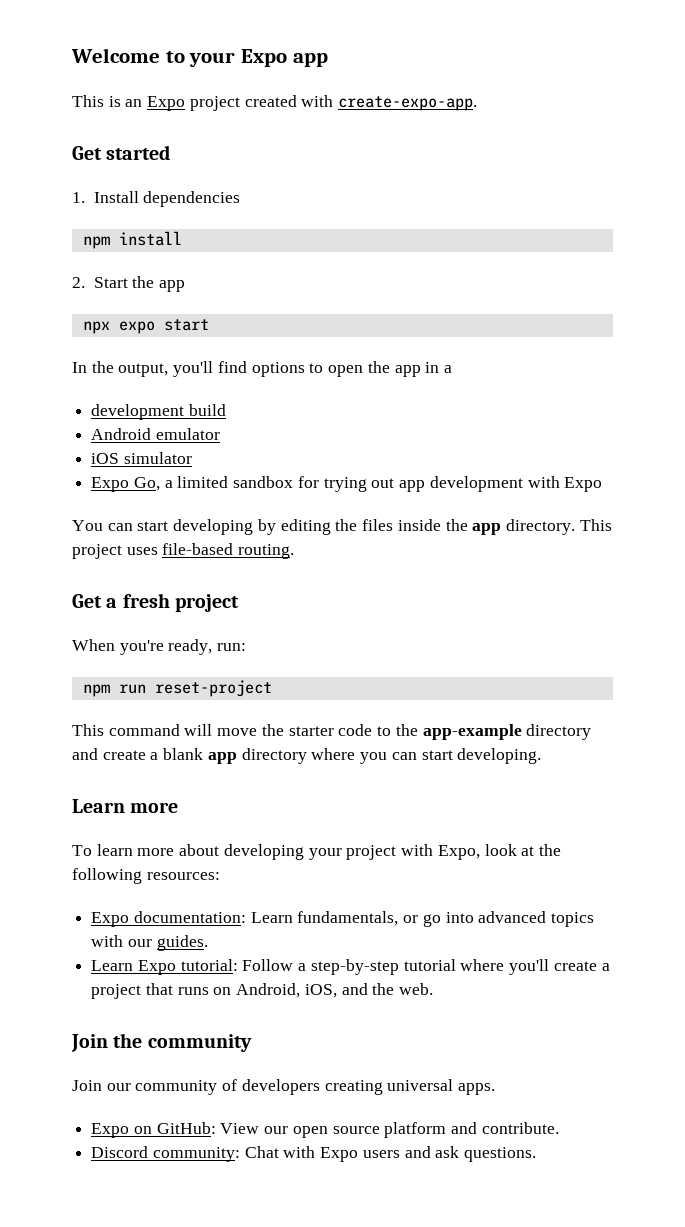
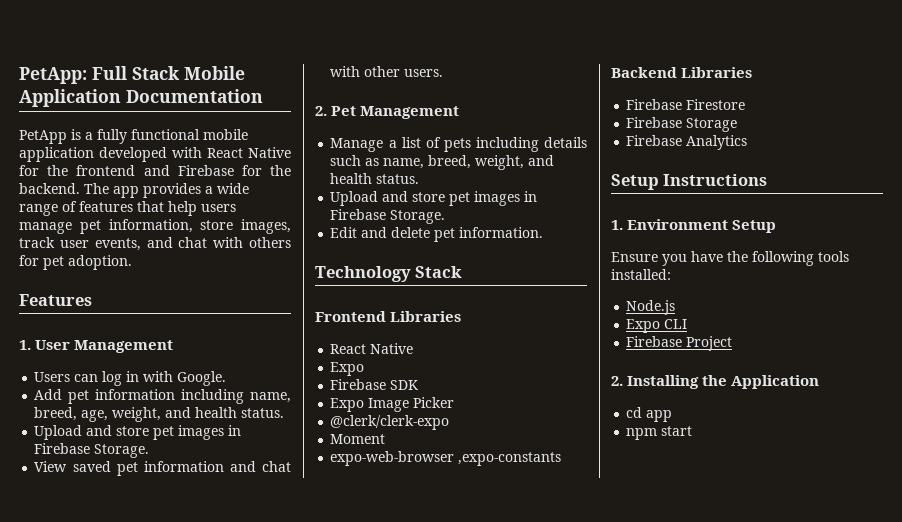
[71,48,328,67] [72,95,478,111] [72,145,171,160] [72,191,241,207] [82,231,182,249] [72,276,186,292] [82,319,209,334] [72,361,452,377] [91,404,226,420] [91,428,220,440] [91,452,192,464] [91,476,603,492] [72,519,612,535] [72,543,295,559] [72,593,239,612] [72,639,247,655] [82,680,272,697] [72,724,592,740] [72,748,542,764] [72,799,179,813] [72,844,561,860] [72,868,220,884] [91,911,595,927] [91,935,208,951] [91,959,610,975] [91,983,434,999] [71,1033,252,1052] [72,1079,496,1095] [91,1122,559,1138] [91,1146,537,1162] Welcome to your Expo app // This is an Expo project created with create-expo-app. // Get started // 1. Install dependencies // npm install // 2. Start the app // npx expo start // In the output, you'll find options to open the app in a // development build // Android emulator // iOS simulator // Expo Go, a limited sandbox for trying out app development with Expo // You can start developing by editing the files inside the app directory. This project uses file-based routing. // Get a fresh project // When you're ready, run: // npm run reset-project // This command will move the starter code to the app-example directory and create a blank app directory where you can start developing. // Learn more // To learn more about developing your project with Expo, look at the following resources: // Expo documentation: Learn fundamentals, or go into advanced topics with our guides. // Learn Expo tutorial: Follow a step-by-step tutorial where you'll create a project that runs on Android, iOS, and the web. // Join the community // Join our community of developers creating universal apps. // Expo on GitHub: View our open source platform and contribute. // Discord community: Chat with Expo users and ask questions. -> [19,66,245,84] [19,89,263,107] [19,129,248,144] [19,147,291,162] [19,165,291,176] [19,183,249,198] [19,201,236,216] [19,219,291,234] [19,237,291,251] [19,255,132,270] [19,294,92,306] [19,340,174,353] [34,371,227,386] [34,389,291,404] [34,407,285,422] [34,425,242,440] [34,443,150,458] [34,461,291,476] [330,66,444,77] [315,106,460,119] [330,137,587,152] [330,155,555,170] [330,173,420,184] [330,191,538,206] [330,209,446,224] [330,227,544,242] [315,266,463,282] [315,311,462,322] [330,343,414,354] [330,362,365,376] [330,379,419,390] [330,397,455,412] [330,415,450,430] [330,434,386,444] [330,451,562,466] [611,67,753,78] [626,99,746,110] [626,117,738,132] [626,135,748,150] [611,174,768,190] [611,219,777,233] [611,251,849,266] [611,269,671,280] [626,300,676,315] [626,319,688,333] [626,336,733,351] [611,375,820,389] [626,407,673,422] [626,426,693,440] PetApp: Full Stack Mobile Application Documentation // PetApp is a fully functional mobile application developed with React Native for the frontend and Firebase for the backend. The app provides a wide range of features that help users manage pet information, store images, track user events, and chat with others for pet adoption. // Features // 1. User Management // Users can log in with Google. // Add pet information including name, breed, age, weight, and health status. // Upload and store pet images in Firebase Storage. // View saved pet information and chat with other users. // 2. Pet Management // Manage a list of pets including details such as name, breed, weight, and health status. // Upload and store pet images in Firebase Storage. // Edit and delete pet information. // Technology Stack // Frontend Libraries // React Native // Expo // Firebase SDK // Expo Image Picker // @clerk/clerk-expo // Moment // expo-web-browser ,expo-constants // Backend Libraries // Firebase Firestore // Firebase Storage // Firebase Analytics // Setup Instructions // 1. Environment Setup // Ensure you have the following tools installed: // Node.js // Expo CLI // Firebase Project // 2. Installing the Application // cd app // npm start

